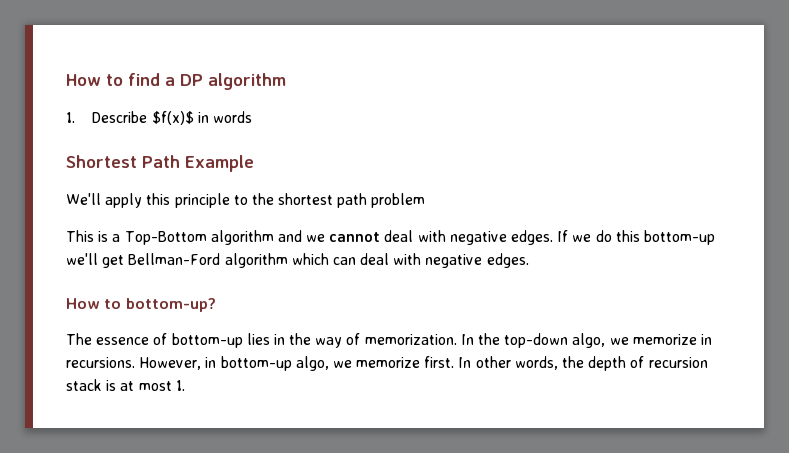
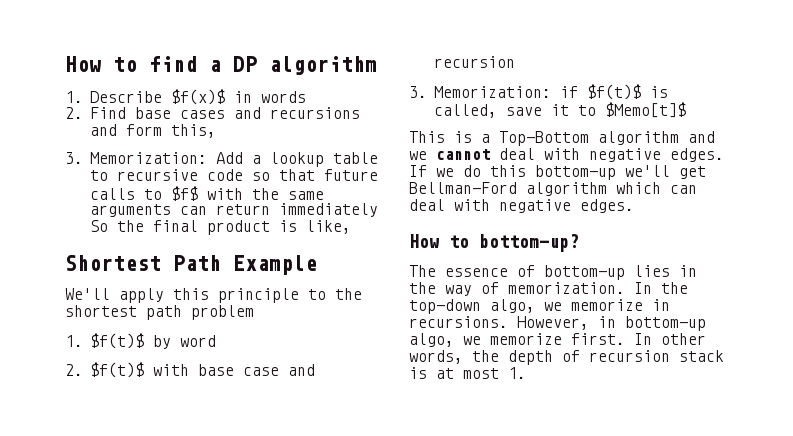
(252, 117) none -> [65,107,360,119] [89,124,216,138] [65,152,378,167] [89,169,378,181] [89,186,324,201] [89,203,378,217] [89,220,351,235] // 2. Find base cases and recursions and form this, // 3. Memorization: Add a lookup table to recursive code so that future calls to $f$ with the same arguments can return immediately So the final product is like,
(426, 200) none -> [65,333,216,349] [65,362,315,378] [433,56,515,68] [409,84,668,100] [433,102,686,118] // 1. $f(t)$ by word // 2. $f(t)$ with base case and recursion // 3. Memorization: if $f(t)$ is called, save it to $Memo[t]$

